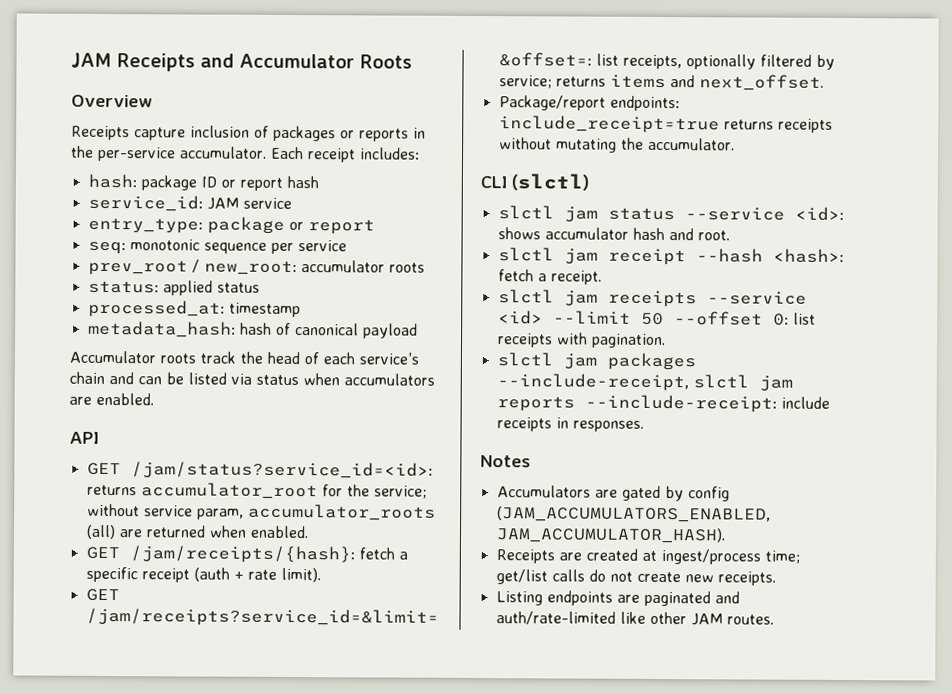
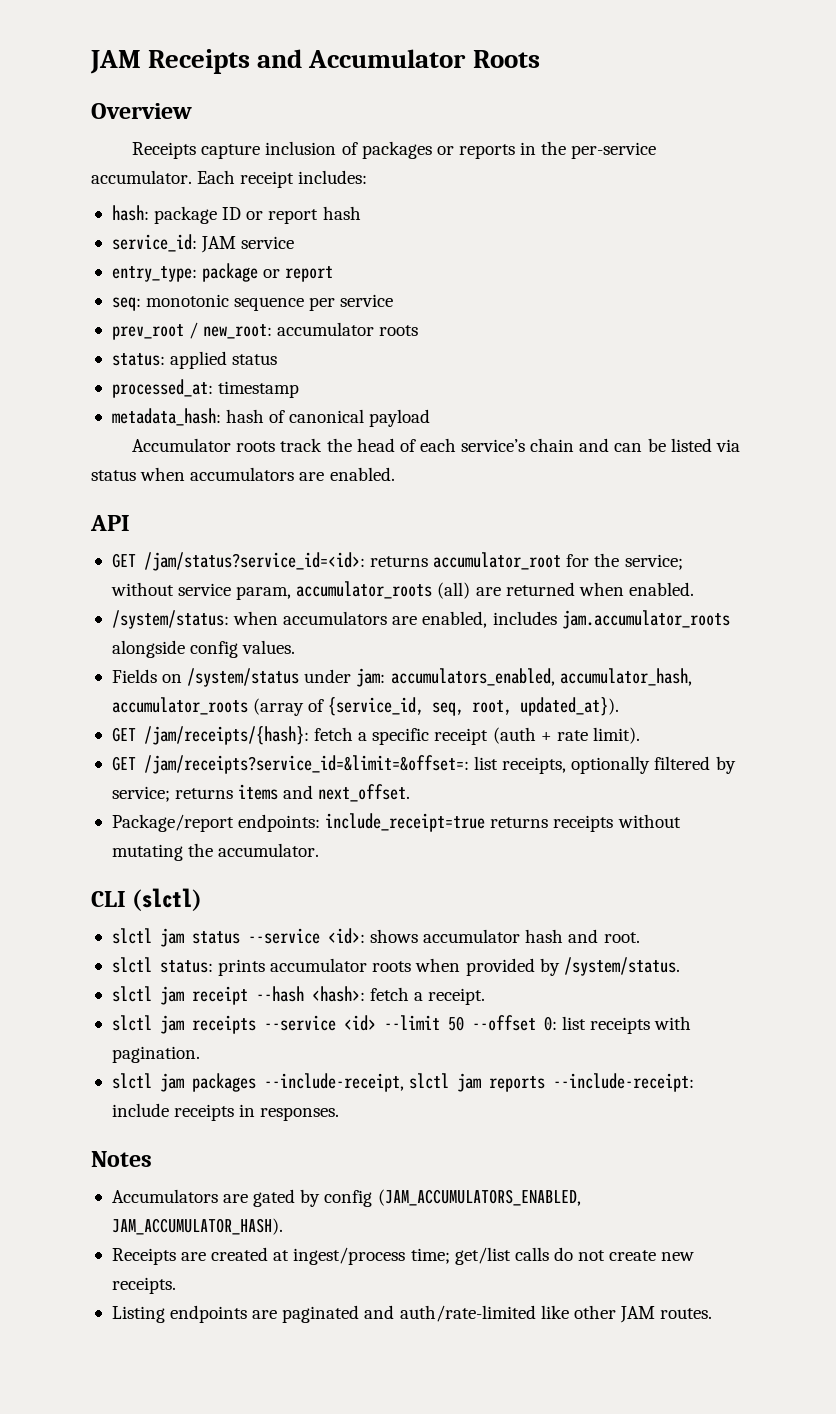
(309, 532) none -> [111,610,730,629] [111,640,296,658] [111,668,692,687] [111,697,620,716] // /system/status: when accumulators are enabled, includes jam.accumulator_roots alongside config values. // Fields on /system/status under jam: accumulators_enabled, accumulator_hash, accumulator_roots (array of {service_id, seq, root, updated_at}).
(730, 235) none -> [111,957,680,976] // slctl status: prints accumulator roots when provided by /system/status.

